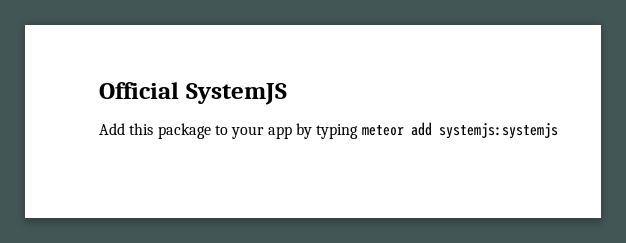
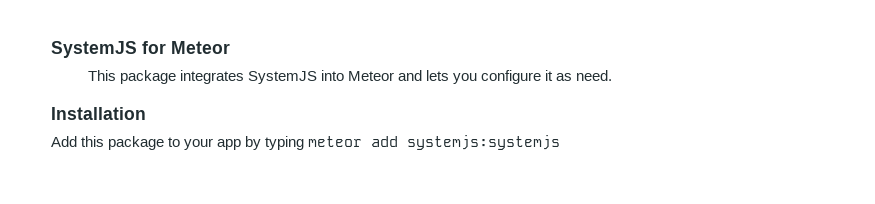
[99,82,287,105] Official SystemJS -> [51,41,230,58] [87,70,613,84] [51,107,146,120] SystemJS for Meteor // This package integrates SystemJS into Meteor and lets you configure it as need. // Installation

